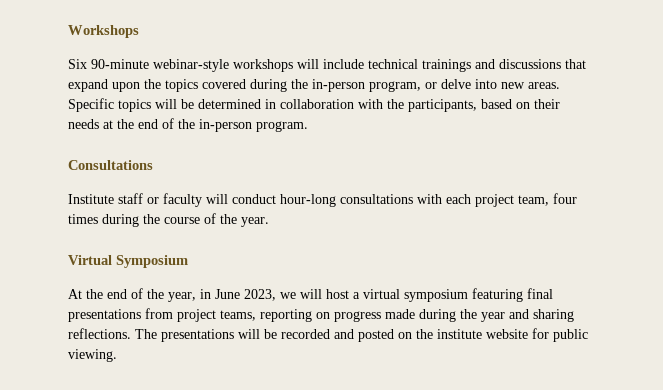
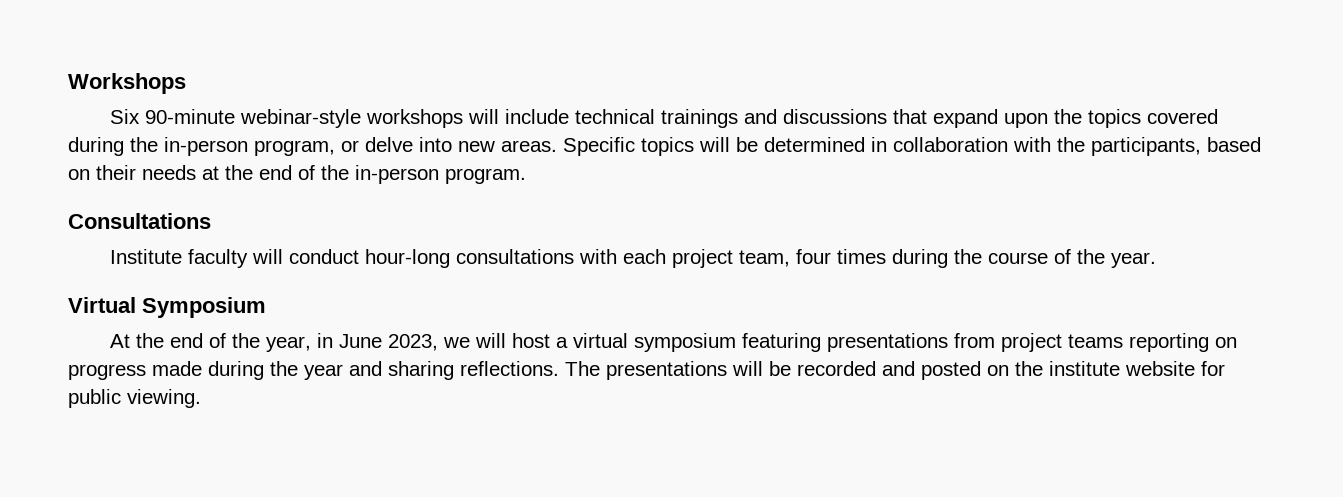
[118,193,159,204] staff or -> (183, 256) none
[527,288,553,299] final -> (822, 342) none
[220,310,256,321] teams, -> [1068,334,1124,348] teams

